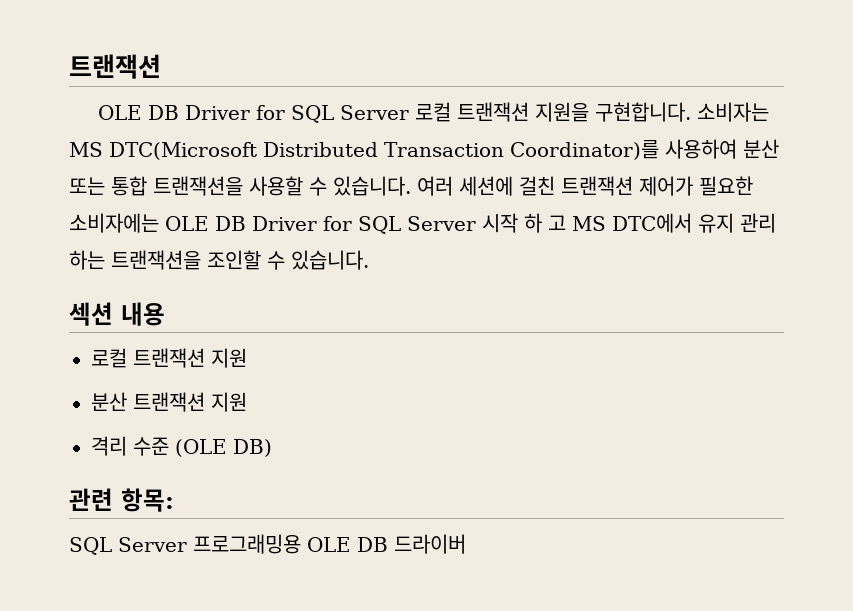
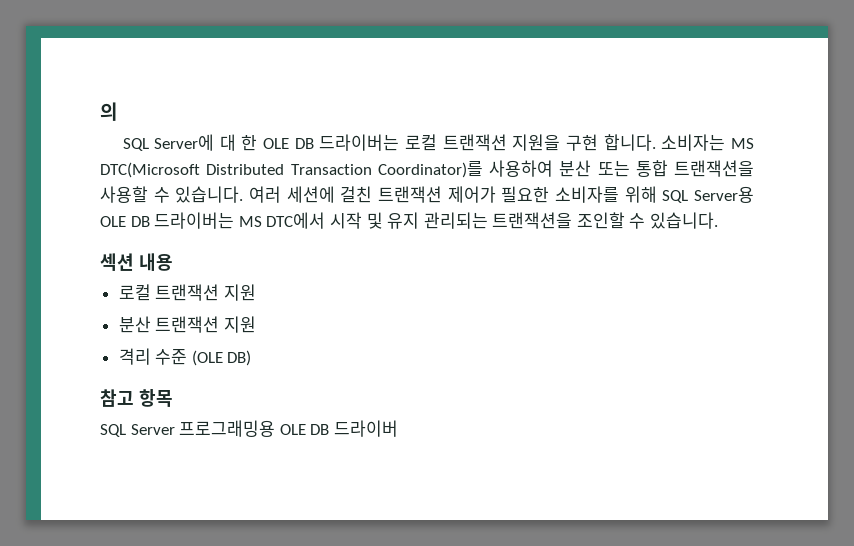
[69,54,161,79] [98,105,410,123] 트랜잭션 // OLE DB Driver for SQL Server -> [100,102,117,121] [122,134,400,151] 의 // SQL Server에 대 한 OLE DB 드라이버는
[595,102,692,122] 구현합니다. -> [566,134,656,151] 구현 합니다.
[69,213,776,234] [69,250,105,270] 소비자에는 OLE DB Driver for SQL Server 시작 하 고 MS DTC에서 유지 관리 하는 -> [555,186,754,203] [100,212,488,229] 소비자를 위해 SQL Server용 OLE DB 드라이버는 MS DTC에서 시작 및 유지 관리되는
[69,488,174,512] 관련 항목: -> [100,389,173,407] 참고 항목

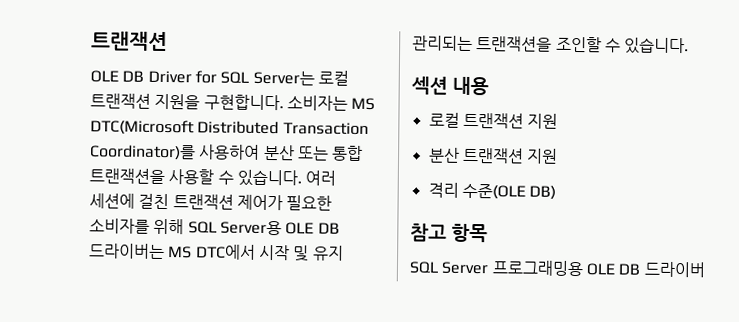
[100,102,117,121] [122,134,400,151] 의 // SQL Server에 대 한 OLE DB 드라이버는 -> [91,31,168,52] [90,70,315,86] 트랜잭션 // OLE DB Driver for SQL Server는
[566,134,656,151] 구현 합니다. -> [203,94,284,111] 구현합니다.
[155,349,223,366] 수준 (OLE -> [461,183,526,200] 수준(OLE

